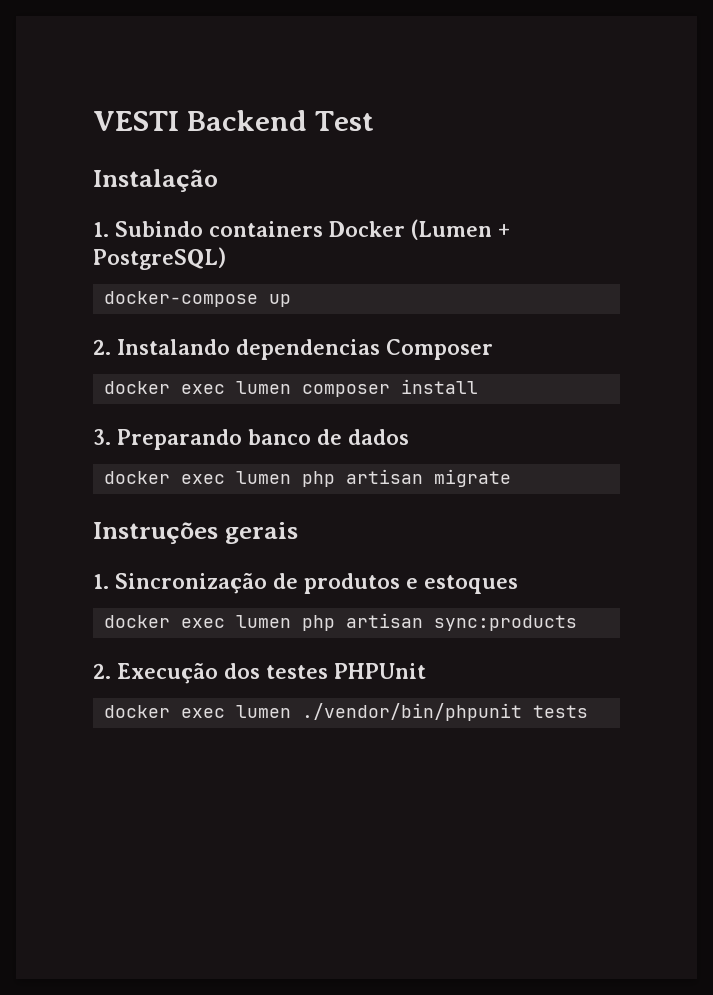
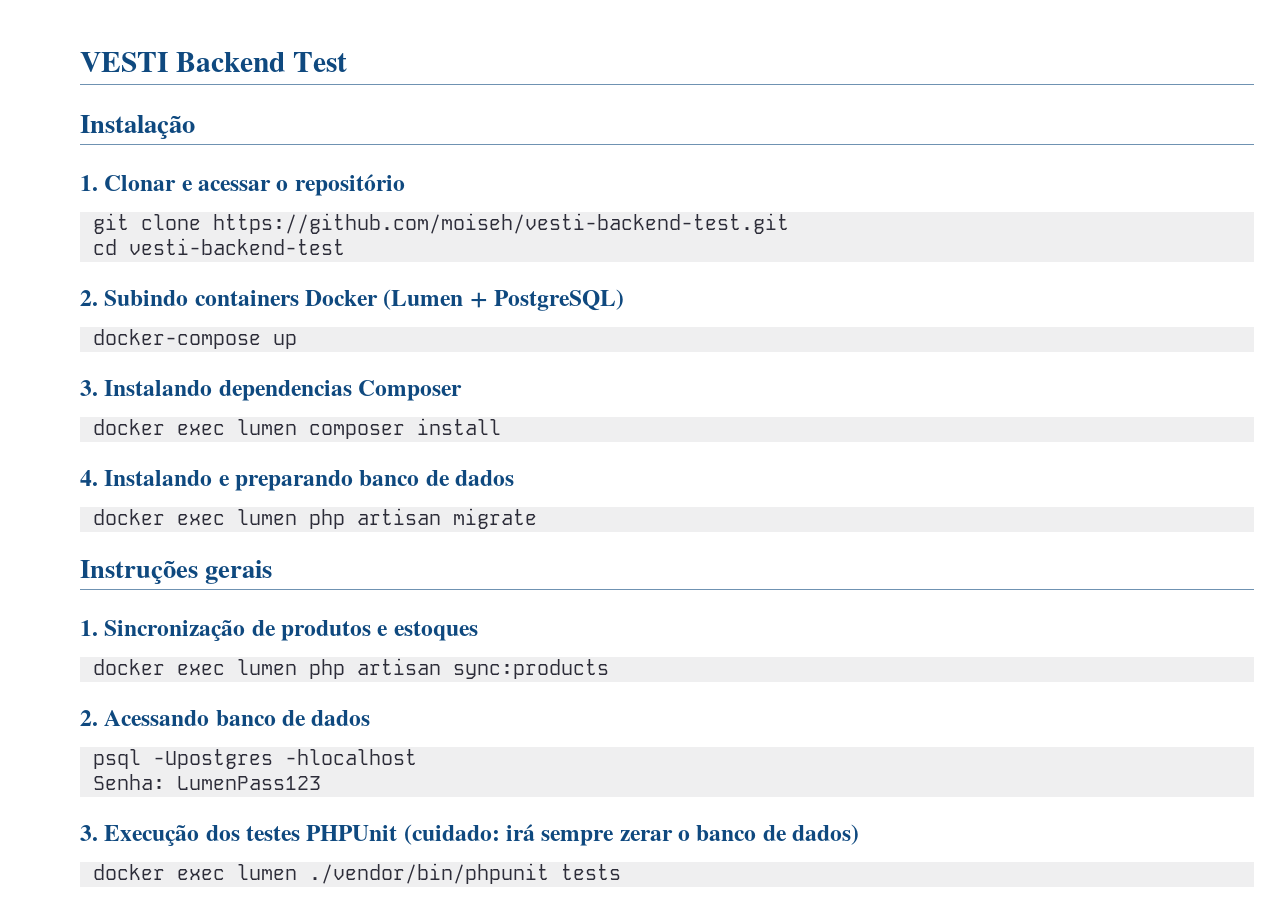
(109, 229) none -> [104,174,405,196] [92,213,789,234] [92,238,345,255] [80,290,98,306] Clonar e acessar o repositório // git clone https://github.com/moiseh/vesti-backend-test.git // cd vesti-backend-test // 2.
[93,339,111,355] 2. -> [80,380,98,396] 3.
[93,429,242,450] 3. Preparando -> [80,470,354,491] 4. Instalando e preparando
[117,662,426,684] Execução dos testes PHPUnit -> [104,710,371,726] [92,749,417,769] [92,774,321,790] [80,824,860,846] Acessando banco de dados // psql -Upostgres -hlocalhost // Senha: LumenPass123 // 3. Execução dos testes PHPUnit (cuidado: irá sempre zerar o banco de dados)

